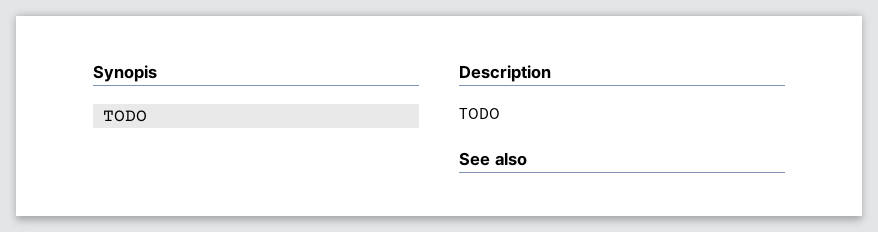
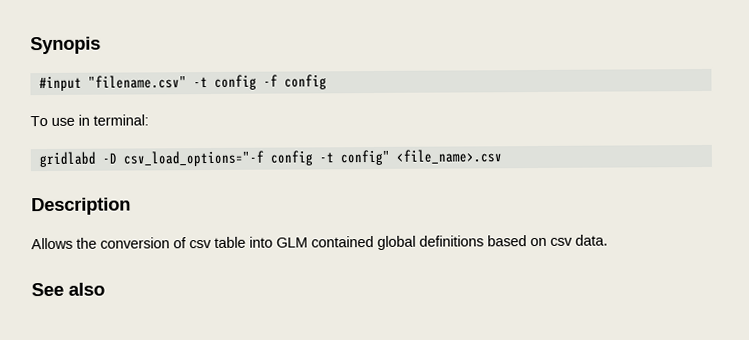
[102,110,147,122] [459,65,551,82] [459,108,500,119] TODO // Description // TODO -> [38,74,327,92] [30,114,149,127] [38,149,502,168] [31,197,131,216] [31,234,608,250] #input "filename.csv" -t config -f config // To use in terminal: // gridlabd -D csv_load_options="-f config -t config" <file_name>.csv // Description // Allows the conversion of csv table into GLM contained global definitions based on csv data.

